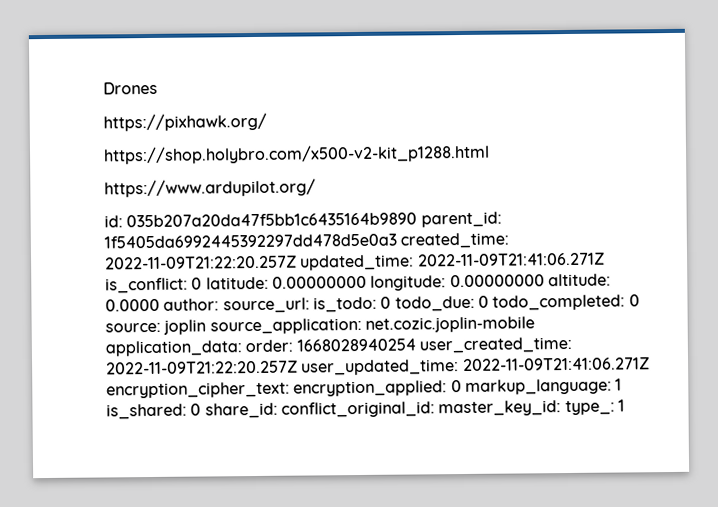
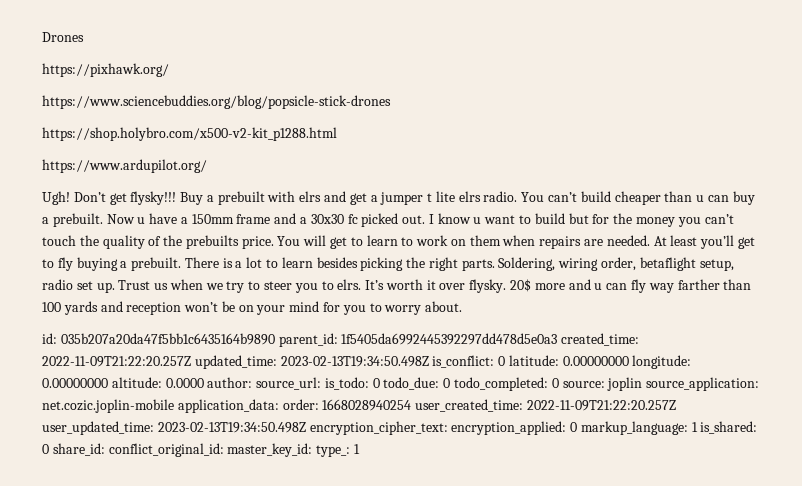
(267, 122) none -> [42,95,391,109] // https://www.sciencebuddies.org/blog/popsicle-stick-drones
(316, 188) none -> [42,191,755,205] [42,213,734,227] [42,235,755,249] [42,257,734,271] [42,279,752,293] [42,301,463,315] // Ugh! Don’t get flysky!!! Buy a prebuilt with elrs and get a jumper t lite elrs radio. You can’t build cheaper than u can buy a prebuilt. Now u have a 150mm frame and a 30x30 fc picked out. I know u want to build but for the money you can’t touch the quality of the prebuilts price. You will get to learn to work on them when repairs are needed. At least you’ll get to fly buying a prebuilt. There is a lot to learn besides picking the right parts. Soldering, wiring order, betaflight setup, radio set up. Trust us when we try to steer you to elrs. It’s worth it over flysky. 20$ more and u can fly way farther than 100 yards and reception won’t be on your mind for you to worry about.
[417,252,605,267] 2022-11-09T21:41:06.271Z -> [280,356,429,367] 2023-02-13T19:34:50.498Z
[462,357,650,372] 2022-11-09T21:41:06.271Z -> [157,422,306,433] 2023-02-13T19:34:50.498Z

